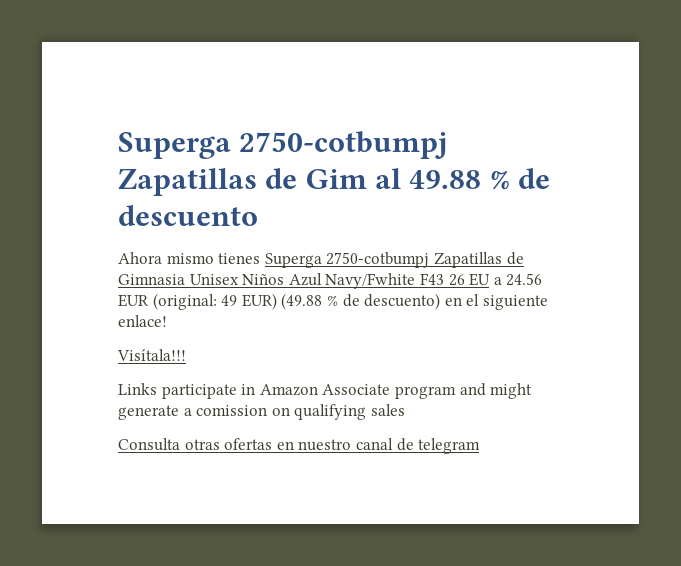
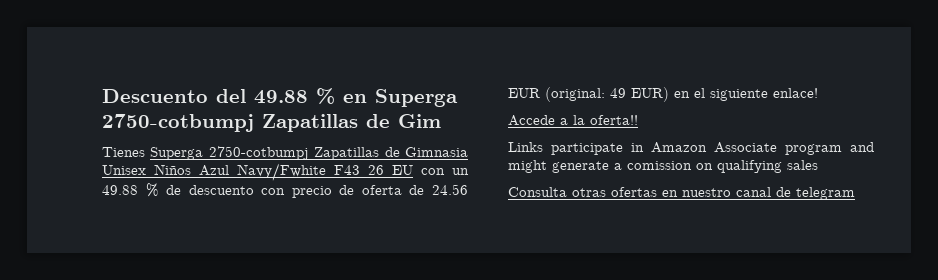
(118, 145) none -> [102,88,367,104] Descuento del 49.88 % en
[375,168,551,190] [118,205,258,226] [118,252,261,264] al 49.88 % de descuento // Ahora mismo tienes -> [102,147,145,157] // Tienes
[493,277,502,285] a -> [421,168,469,175] [102,183,425,198] con un 49.88 % de descuento con precio de oferta de
[281,293,441,310] (49.88 % de descuento) -> (669, 94) none
[117,349,186,361] Visítala!!! -> [508,115,638,126] Accede a la oferta!!

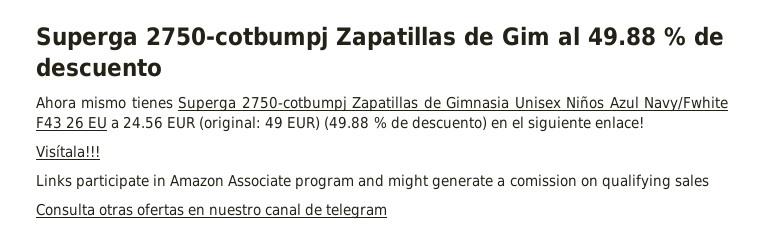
[102,88,367,104] Descuento del 49.88 % en -> (36, 39) none
[102,147,145,157] // Tienes -> [558,26,724,46] [36,57,162,77] [36,96,173,109] al 49.88 % de descuento // Ahora mismo tienes
[421,168,469,175] [102,183,425,198] con un 49.88 % de descuento con precio de oferta de -> [111,119,120,129] a
(669, 94) none -> [324,116,487,130] (49.88 % de descuento)
[508,115,638,126] Accede a la oferta!! -> [36,145,100,158] Visítala!!!

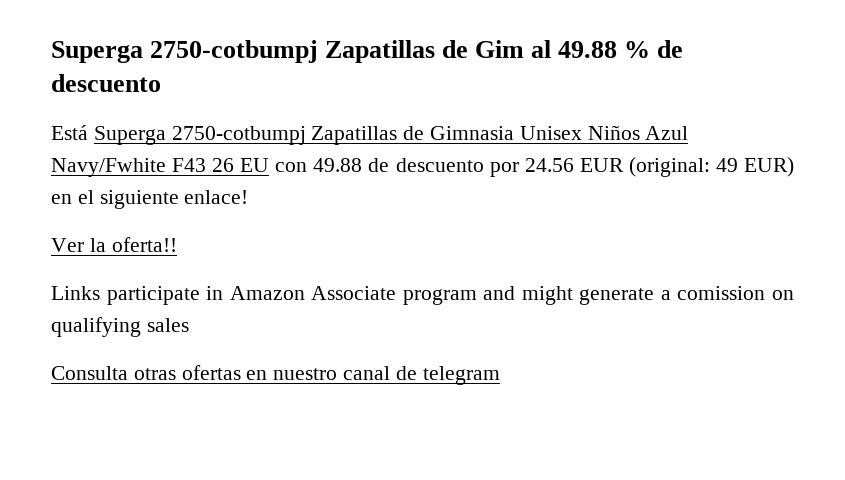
[36,96,173,109] Ahora mismo tienes -> [51,125,88,140] Está
[111,119,120,129] a -> [275,158,519,177] con 49.88 de descuento por
[324,116,487,130] (49.88 % de descuento) -> (795, 167) none
[36,145,100,158] Visítala!!! -> [51,237,177,252] Ver la oferta!!

